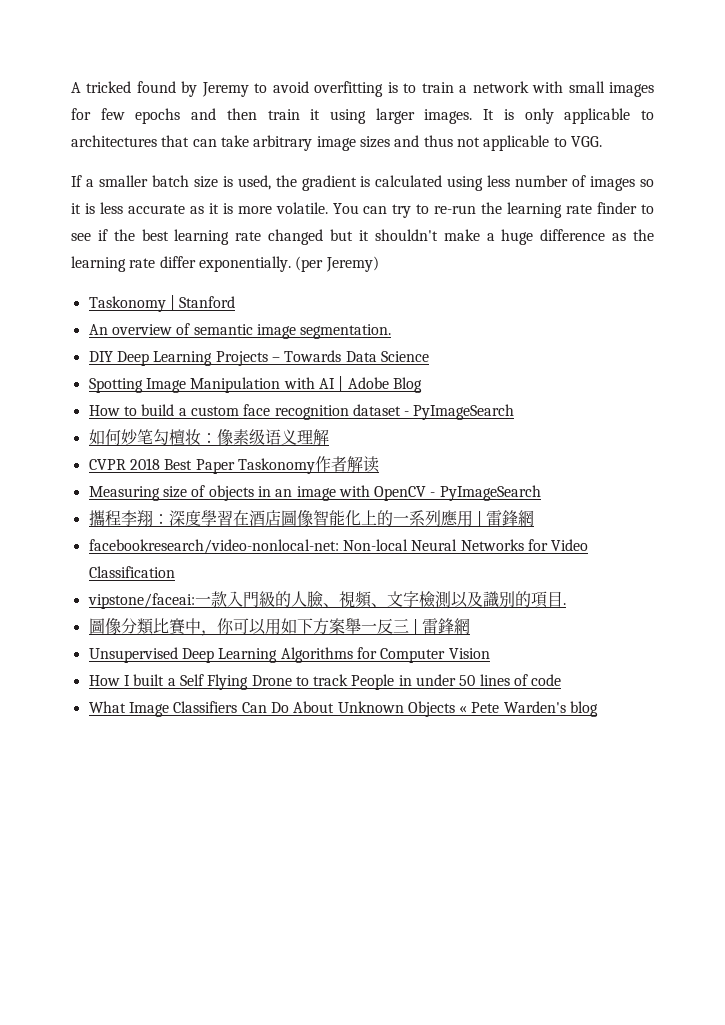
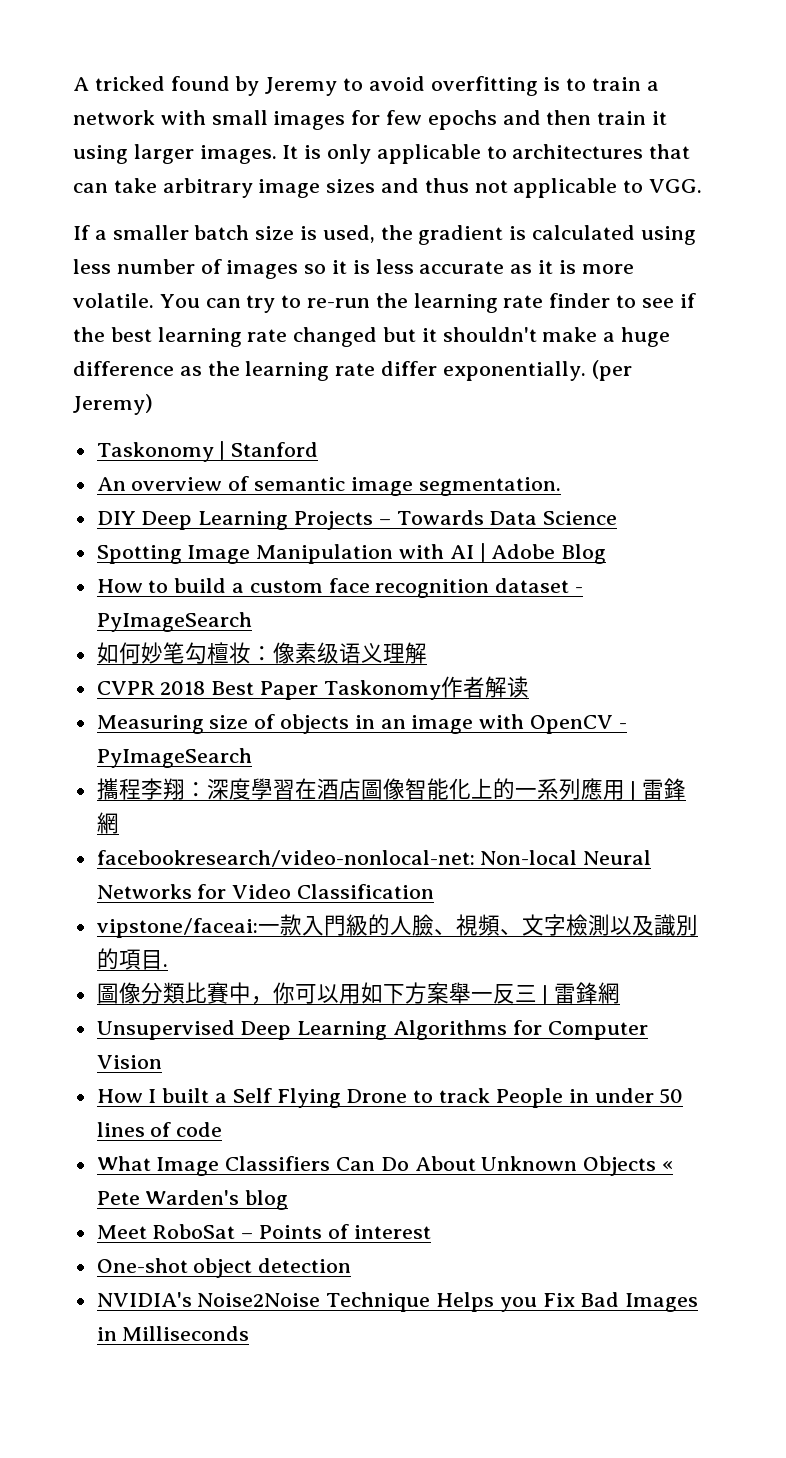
(599, 709) none -> [96,1224,431,1239] [96,1258,352,1278] [96,1292,699,1312] [96,1326,250,1341] // Meet RoboSat – Points of interest // One-shot object detection // NVIDIA's Noise2Noise Technique Helps you Fix Bad Images in Milliseconds

